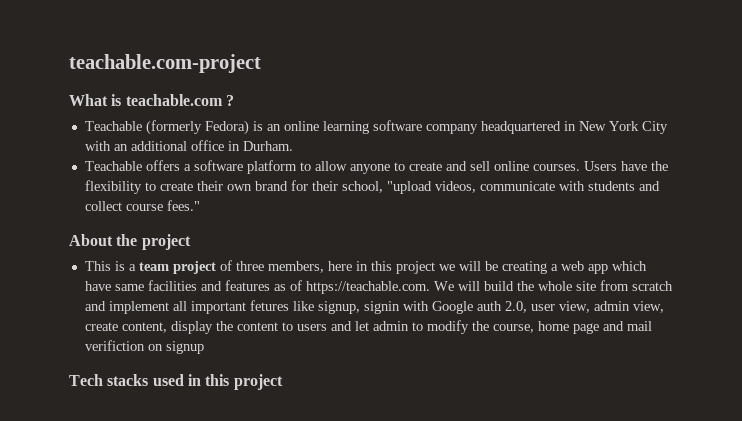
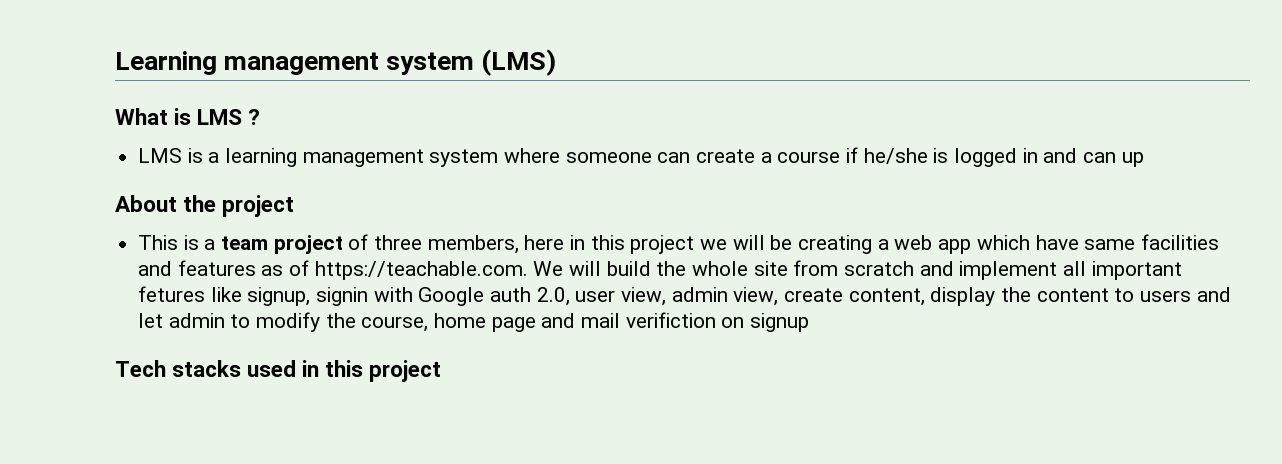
[69,54,261,73] teachable.com-project -> [115,49,557,76] Learning management system (LMS)
[125,94,223,106] teachable.com -> [197,109,243,125] LMS
[84,120,668,135] [84,140,293,151] [84,160,668,174] [84,180,660,194] [84,200,200,211] Teachable (formerly Fedora) is an online learning software company headquartered in New York City with an additional office in Durham. // Teachable offers a software platform to allow anyone to create and sell online courses. Users have the flexibility to create their own brand for their school, "upload videos, communicate with students and collect course fees." -> [138,147,1144,167] LMS is a learning management system where someone can create a course if he/she is logged in and can up

